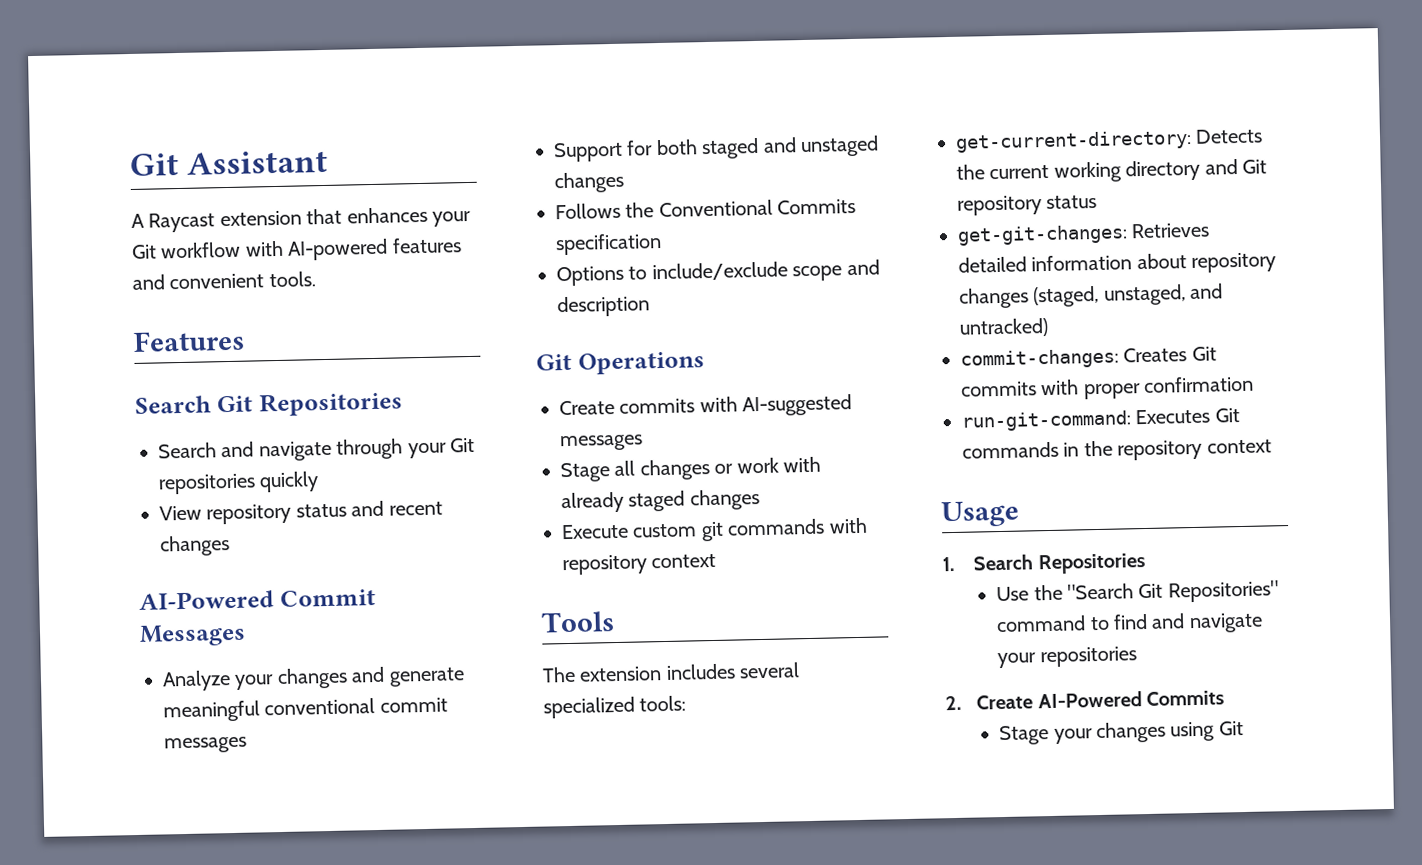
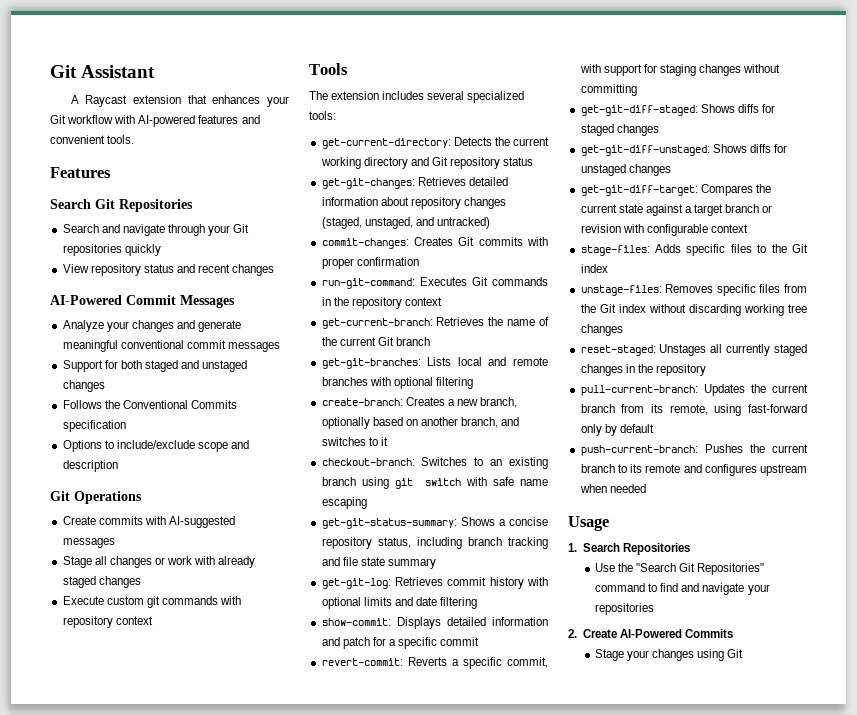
(1272, 446) none -> [321,317,549,329] [321,337,430,346] [321,357,548,369] [321,377,473,389] [321,397,518,408] [321,417,520,429] [321,437,388,446] [321,457,548,469] [321,477,548,489] [321,497,367,509] [321,517,548,529] [321,537,548,549] [321,557,436,569] [321,577,548,589] [321,597,478,609] [321,617,548,629] [321,637,480,649] [321,657,548,669] [579,64,781,76] [580,84,637,96] [580,104,775,116] [580,124,659,136] [580,144,787,156] [580,164,671,176] [580,184,771,196] [580,204,773,216] [580,224,748,236] [580,244,808,256] [580,264,608,273] [580,284,807,296] [580,304,807,316] [580,324,623,336] [580,344,807,356] [580,364,706,376] [580,384,808,396] [580,404,807,416] [580,424,654,436] [580,444,808,456] [580,464,807,476] [579,484,646,493] // get-current-branch: Retrieves the name of the current Git branch // get-git-branches: Lists local and remote branches with optional filtering // create-branch: Creates a new branch, optionally based on another branch, and switches to it // checkout-branch: Switches to an existing branch using git switch with safe name escaping // get-git-status-summary: Shows a concise repository status, including branch tracking and file state summary // get-git-log: Retrieves commit history with optional limits and date filtering // show-commit: Displays detailed information and patch for a specific commit // revert-commit: Reverts a specific commit, with support for staging changes without committing // get-git-diff-staged: Shows diffs for staged changes // get-git-diff-unstaged: Shows diffs for unstaged changes // get-git-diff-target: Compares the current state against a target branch or revision with configurable context // stage-files: Adds specific files to the Git index // unstage-files: Removes specific files from the Git index without discarding working tree changes // reset-staged: Unstages all currently staged changes in the repository // pull-current-branch: Updates the current branch from its remote, using fast-forward only by default // push-current-branch: Pushes the current branch to its remote and configures upstream when needed

